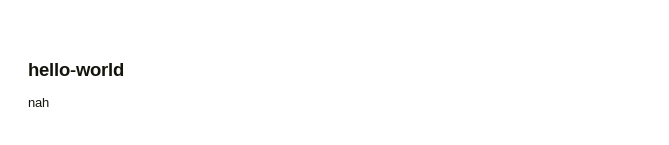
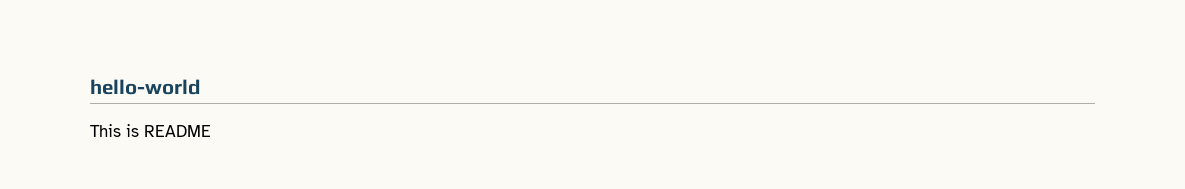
[28,98,49,107] nah -> [90,124,211,137] This is README

